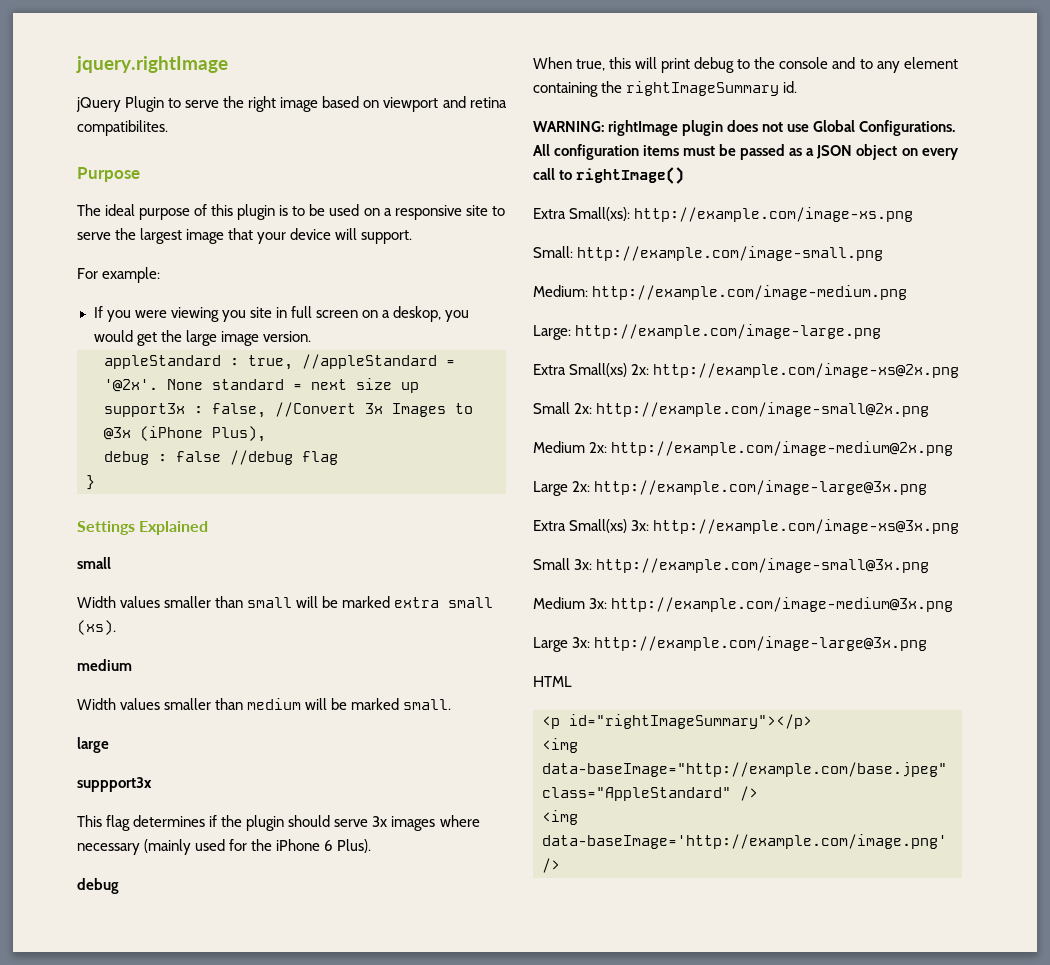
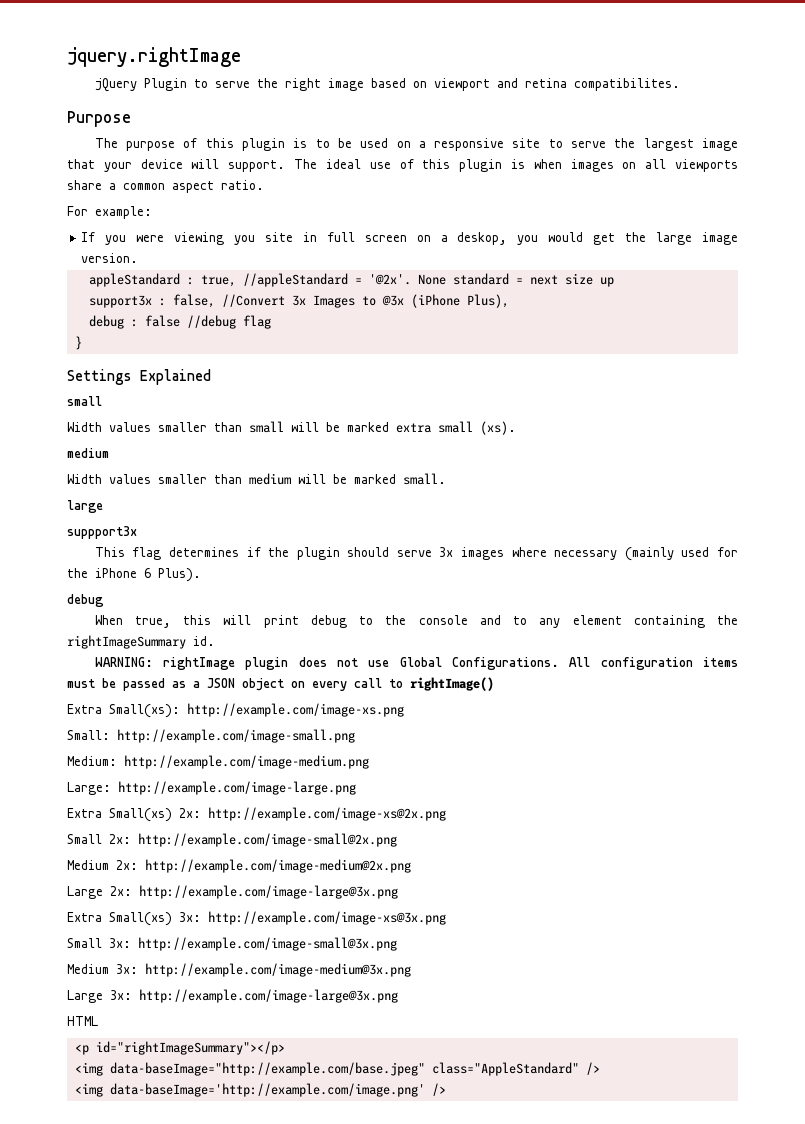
[105,204,136,216] ideal -> (118, 143) none
(413, 237) none -> [294,159,738,172] [67,180,264,193] The ideal use of this plugin is when images on all viewports share a common aspect ratio.

